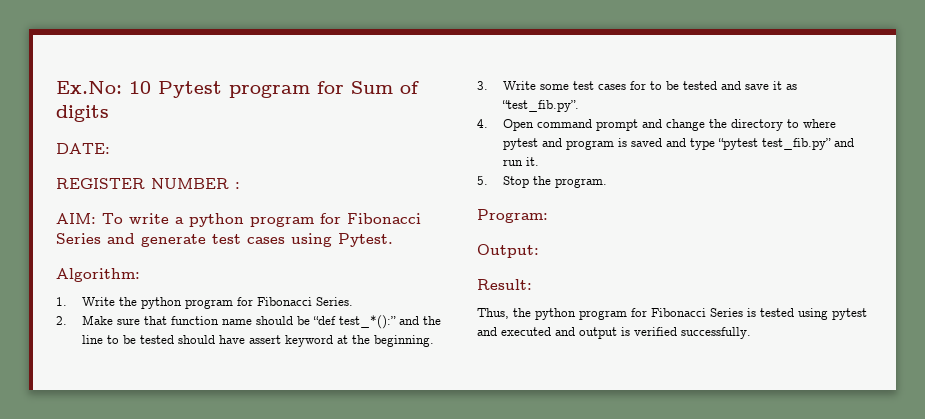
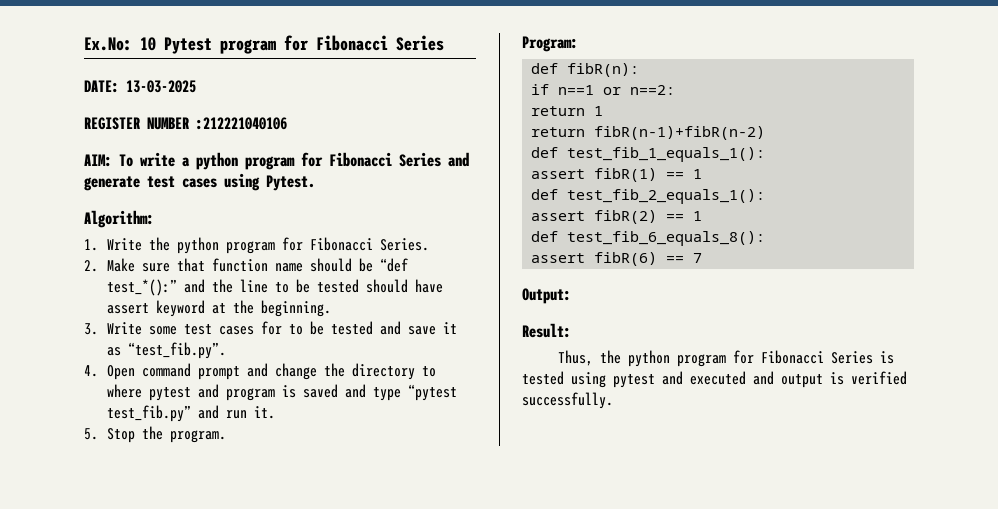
[351,81,419,94] [56,105,109,122] Sum of digits -> [316,35,444,51] Fibonacci Series
(110, 148) none -> [126,80,196,93] 13-03-2025
[235,182,240,189] : -> [196,117,287,130] :212221040106
(548, 216) none -> [531,63,640,77] [531,84,676,95] [531,106,604,116] [531,126,766,140] [531,147,766,162] [531,168,703,182] [531,189,766,204] [531,210,703,224] [531,231,766,246] [531,252,703,266] // def fibR(n): // if n==1 or n==2: // return 1 // return fibR(n-1)+fibR(n-2) // def test_fib_1_equals_1(): // assert fibR(1) == 1 // def test_fib_2_equals_1(): // assert fibR(2) == 1 // def test_fib_6_equals_8(): // assert fibR(6) == 7

